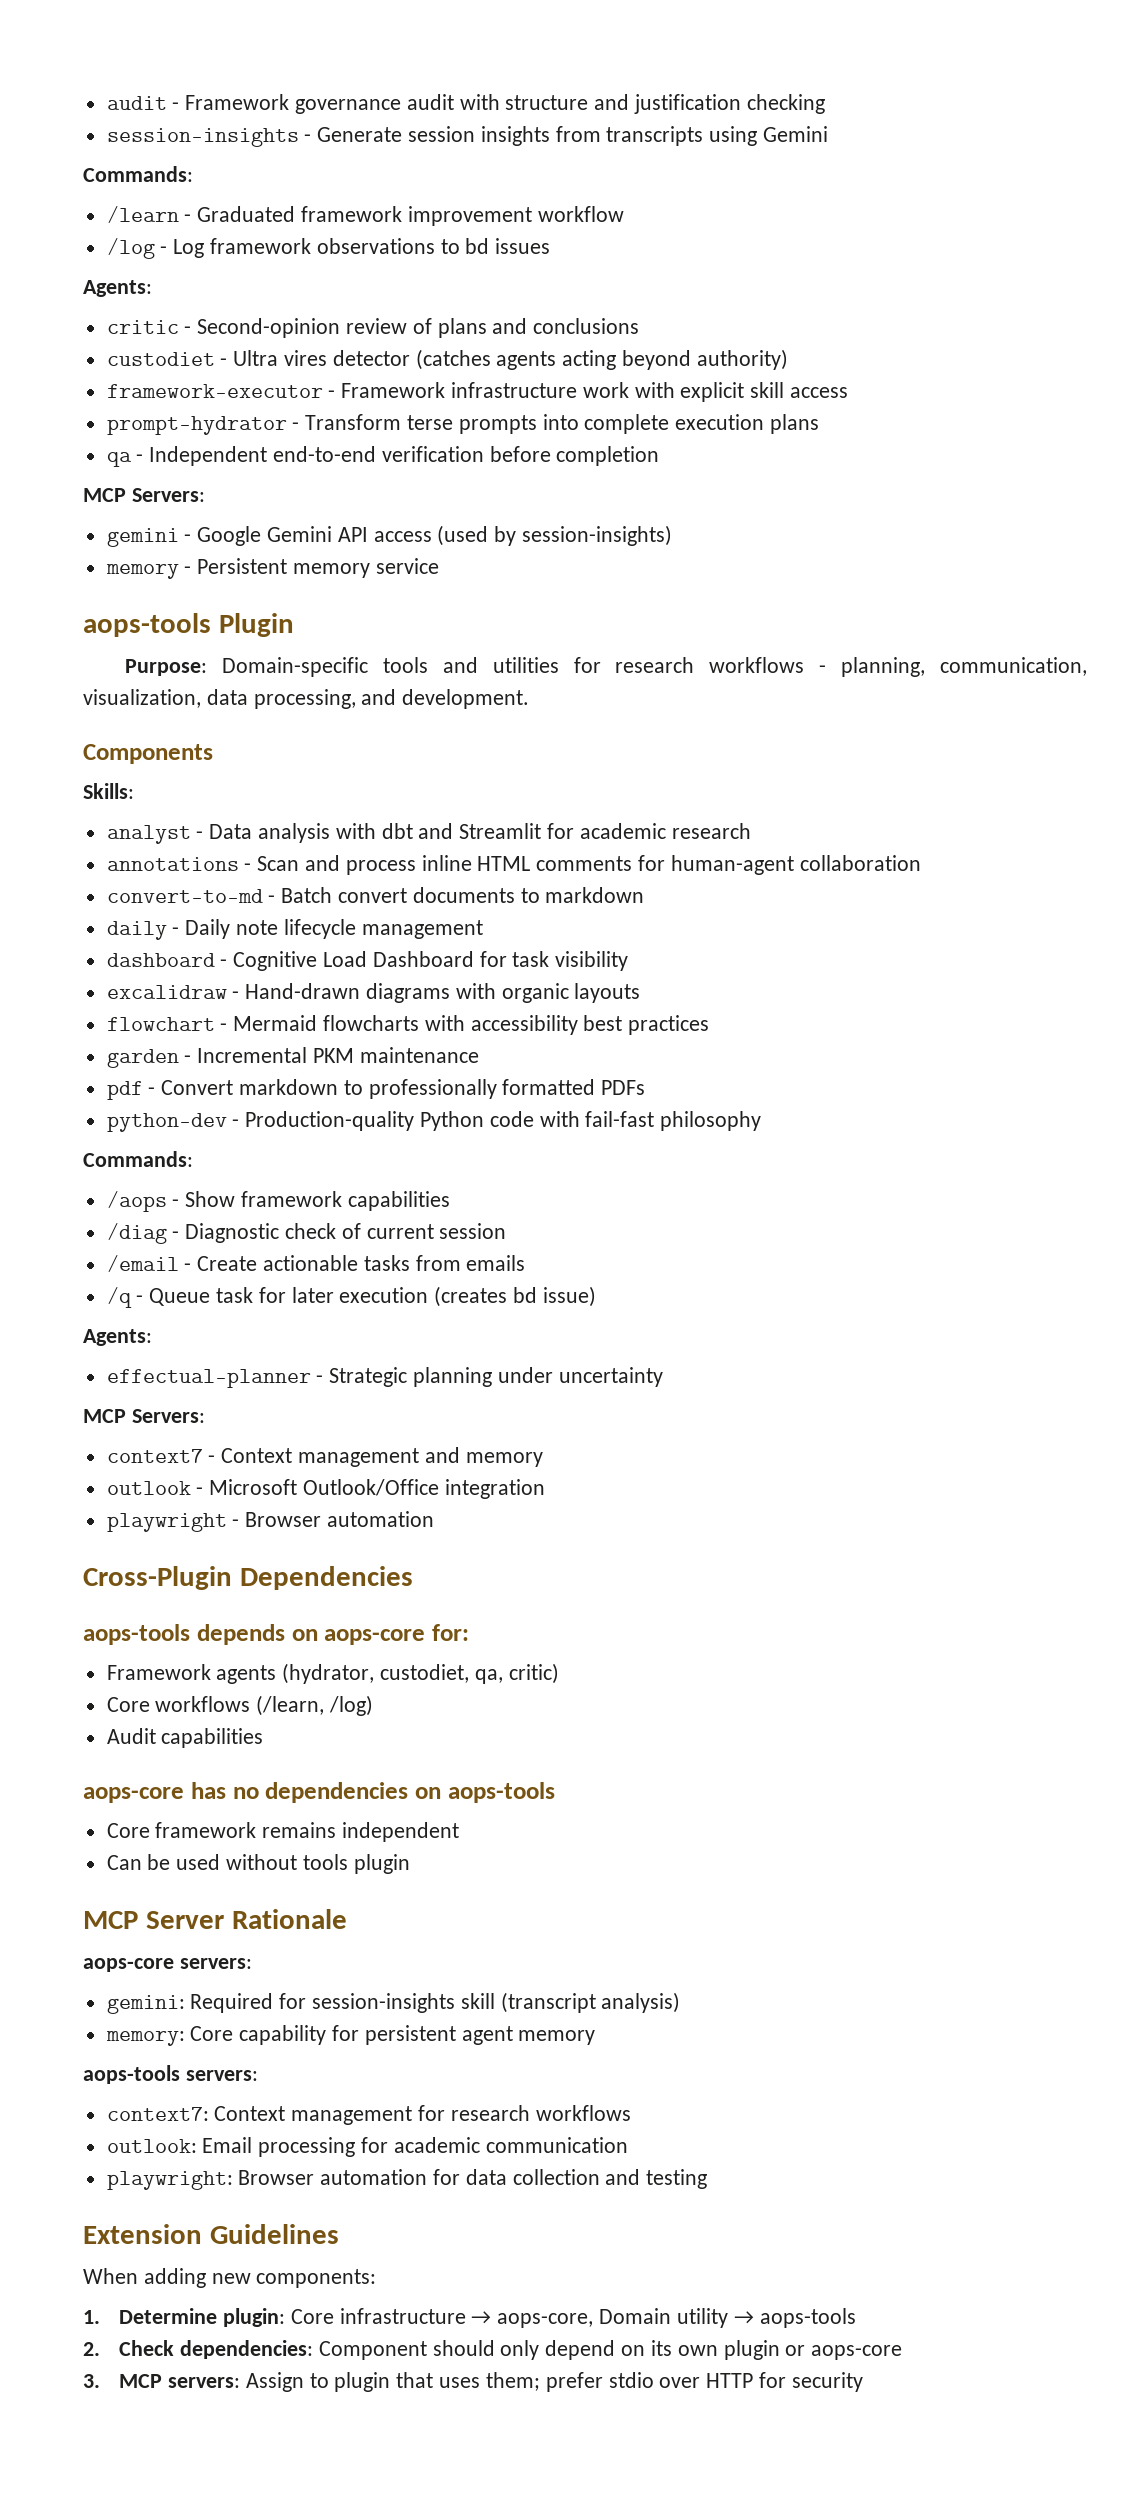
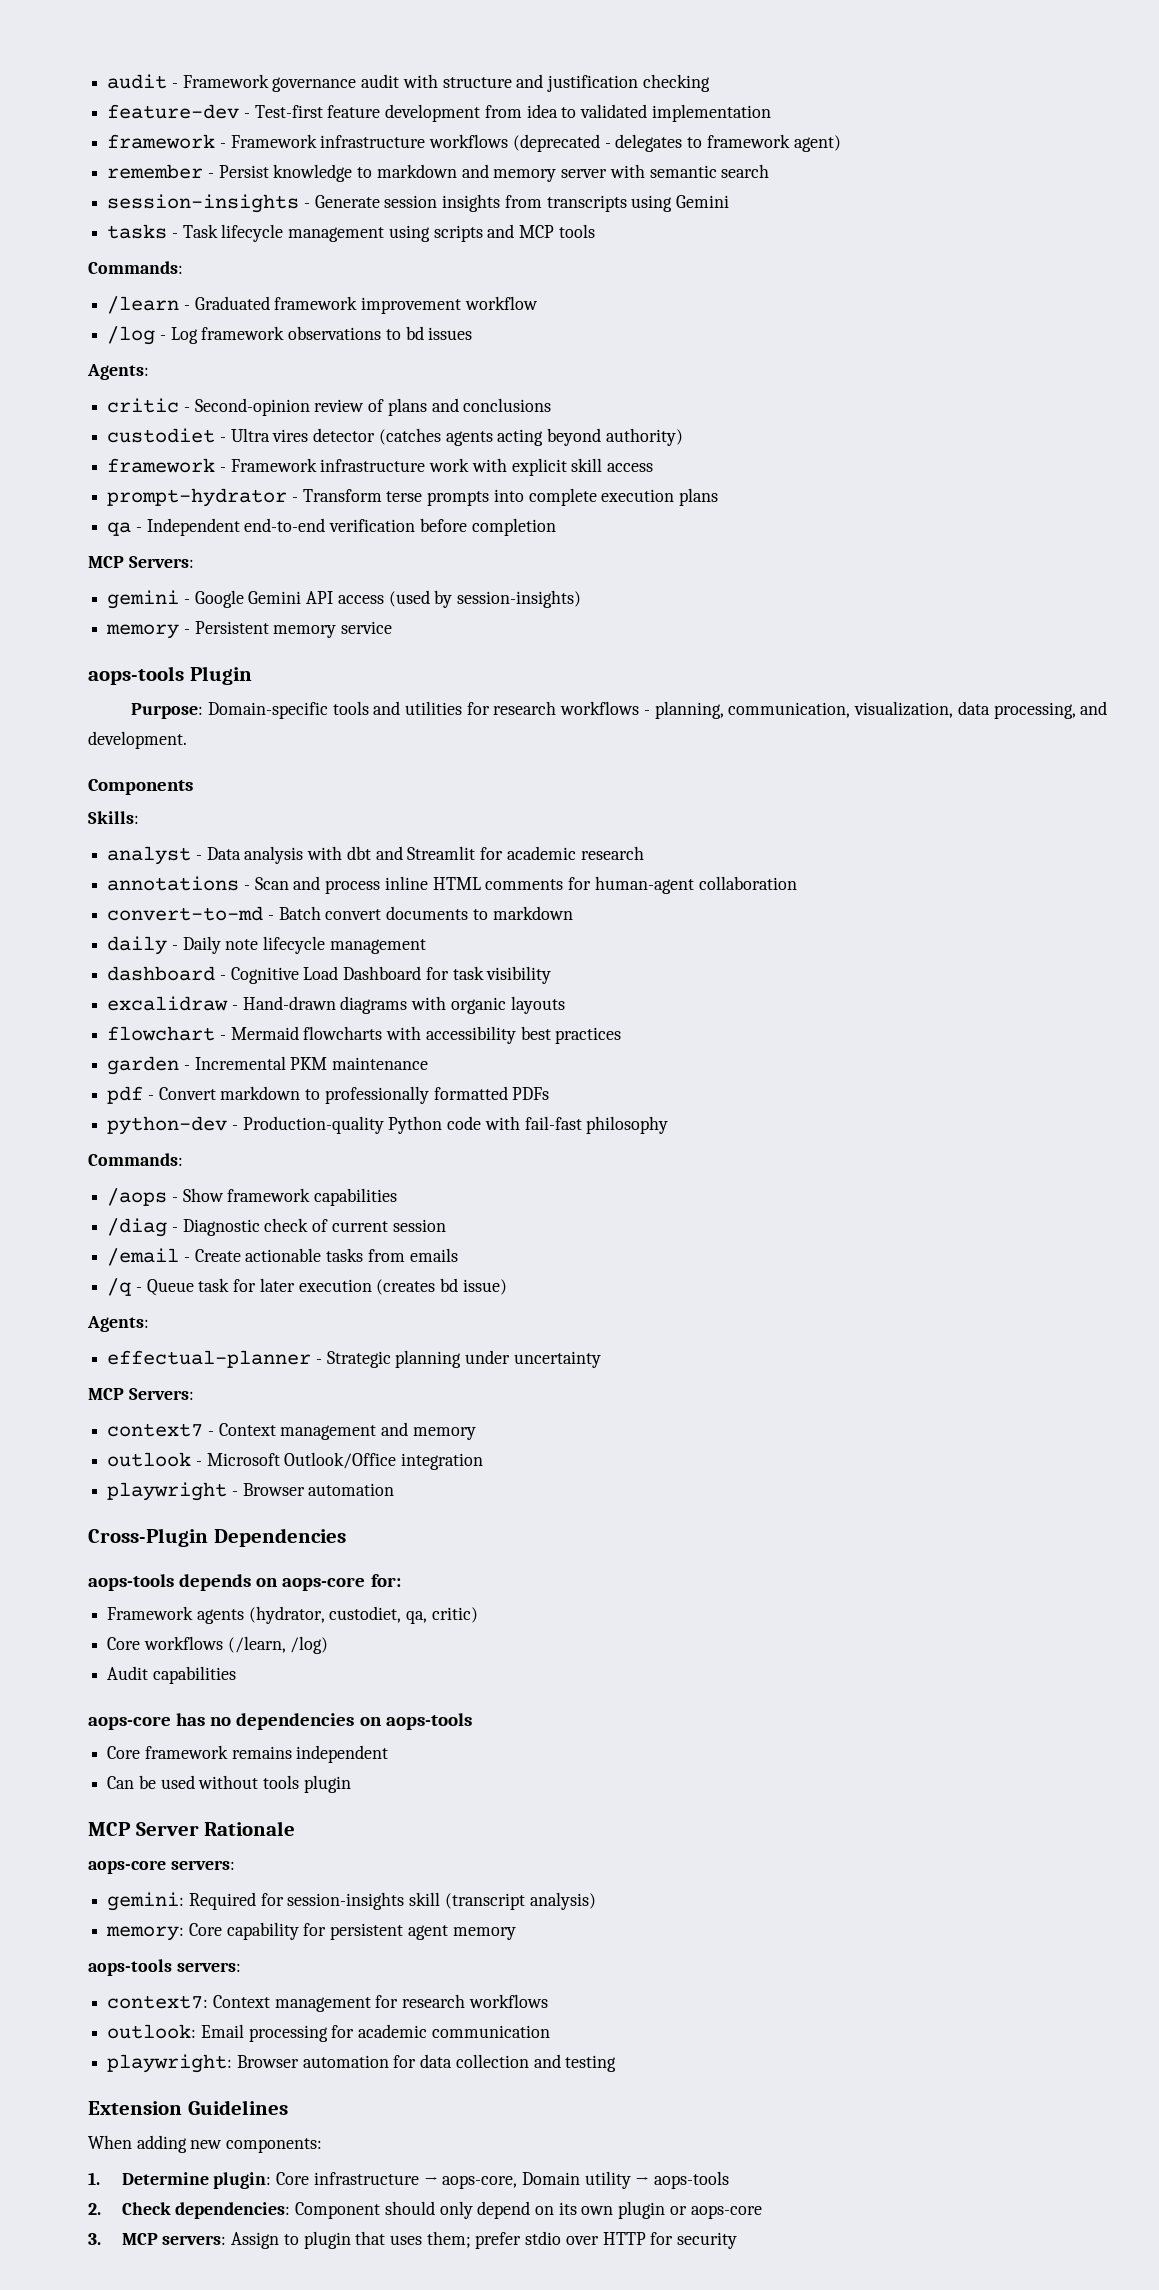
(825, 104) none -> [107,104,771,122] [107,134,841,152] [107,164,770,182] // feature-dev - Test-first feature development from idea to validated implementation // framework - Framework infrastructure workflows (deprecated - delegates to framework agent) // remember - Persist knowledge to markdown and memory server with semantic search
(829, 134) none -> [107,224,595,242] // tasks - Task lifecycle management using scripts and MCP tools
[106,384,323,398] framework-executor -> [107,458,216,473] framework

